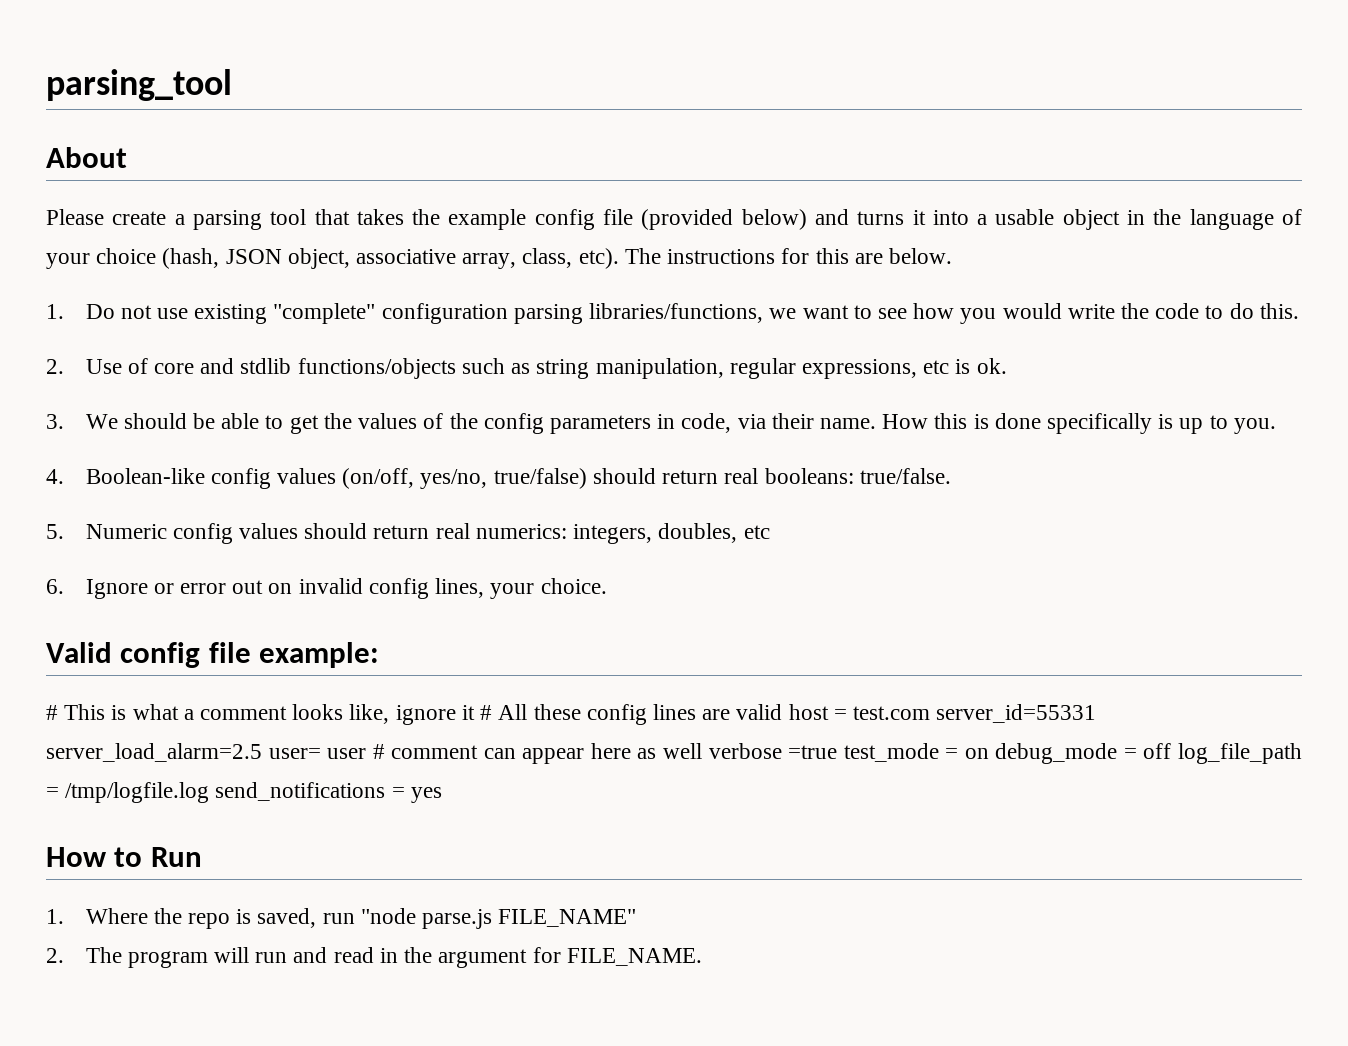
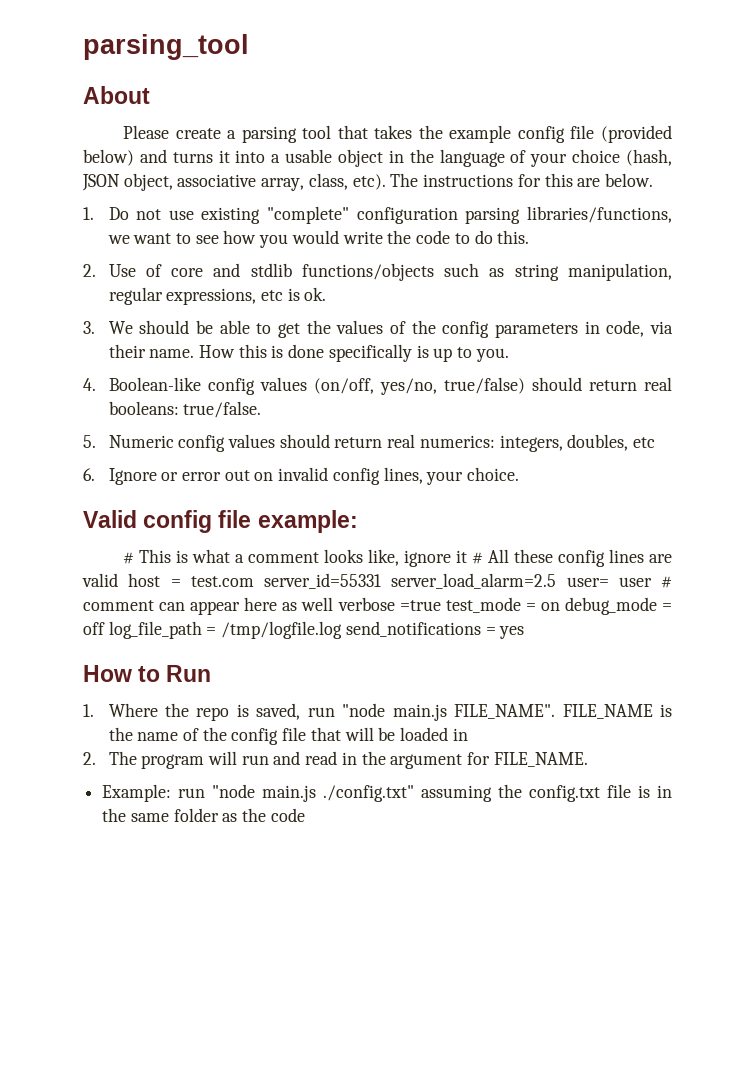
[422,909,637,929] parse.js FILE_NAME" -> [392,704,672,721] [108,727,468,745] main.js FILE_NAME". FILE_NAME is the name of the config file that will be loaded in
(702, 957) none -> [102,784,673,802] [102,808,305,822] // Example: run "node main.js ./config.txt" assuming the config.txt file is in the same folder as the code

